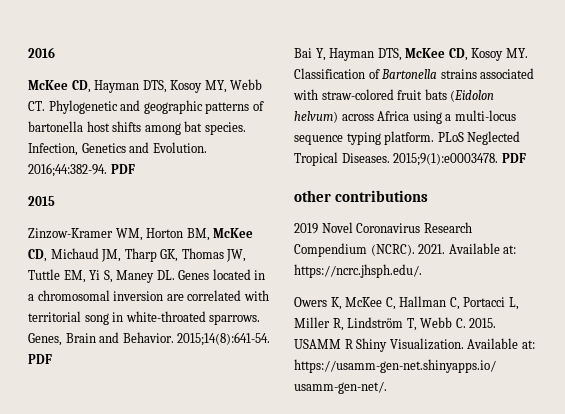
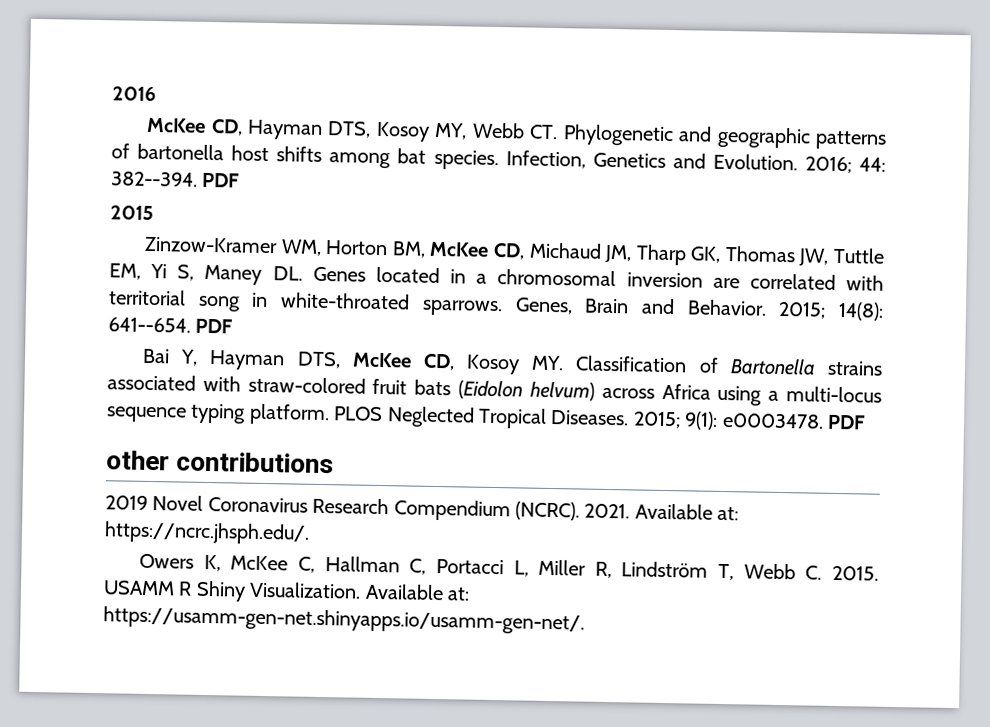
[28,163,107,177] 2016;44:382-94. -> [804,156,886,174] [111,171,198,187] 2016; 44: 382--394.
[177,332,271,346] 2015;14(8):641-54. -> [778,301,885,321] [108,317,191,333] 2015; 14(8): 641--654.
[437,132,464,142] PLoS -> [333,406,384,422] PLOS
[393,153,499,166] 2015;9(1):e0003478. -> [632,411,824,430] 2015; 9(1): e0003478.

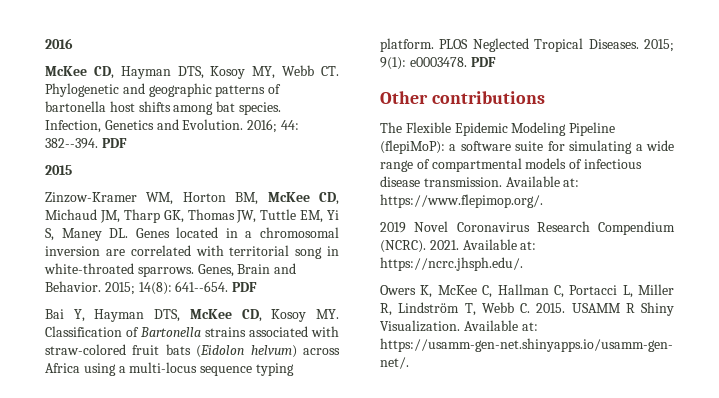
[106,450,170,471] other -> [380,91,428,104] Other
(335, 462) none -> [380,122,616,136] [380,140,674,154] [380,158,642,172] [380,176,580,187] [380,194,543,208] // The Flexible Epidemic Modeling Pipeline (flepiMoP): a software suite for simulating a wide range of compartmental models of infectious disease transmission. Available at: https://www.flepimop.org/.

